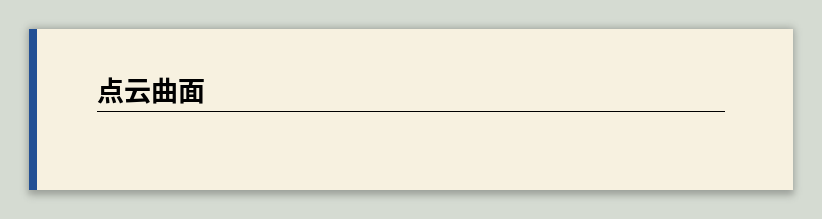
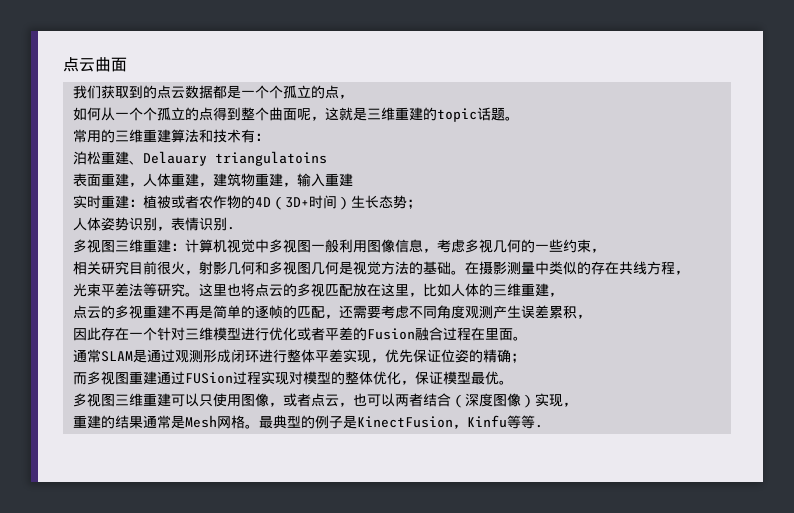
(205, 91) none -> [73,85,354,99] [73,107,520,122] [73,129,270,143] [73,151,328,166] [73,173,354,187] [73,195,422,210] [73,217,236,231] [73,239,606,253] [73,261,690,275] [73,283,564,297] [73,305,592,319] [73,327,528,341] [73,349,526,363] [73,371,514,385] [73,393,578,408] [73,415,544,429] // 我们获取到的点云数据都是一个个孤立的点， // 如何从一个个孤立的点得到整个曲面呢，这就是三维重建的topic话题。 // 常用的三维重建算法和技术有： // 泊松重建、Delauary triangulatoins // 表面重建，人体重建，建筑物重建，输入重建 // 实时重建：植被或者农作物的4D（3D+时间）生长态势； // 人体姿势识别，表情识别. // 多视图三维重建：计算机视觉中多视图一般利用图像信息，考虑多视几何的一些约束， // 相关研究目前很火，射影几何和多视图几何是视觉方法的基础。在摄影测量中类似的存在共线方程， // 光束平差法等研究。这里也将点云的多视匹配放在这里，比如人体的三维重建， // 点云的多视重建不再是简单的逐帧的匹配，还需要考虑不同角度观测产生误差累积， // 因此存在一个针对三维模型进行优化或者平差的Fusion融合过程在里面。 // 通常SLAM是通过观测形成闭环进行整体平差实现，优先保证位姿的精确； // 而多视图重建通过FUSion过程实现对模型的整体优化，保证模型最优。 // 多视图三维重建可以只使用图像，或者点云，也可以两者结合（深度图像）实现， // 重建的结果通常是Mesh网格。最典型的例子是KinectFusion，Kinfu等等.

